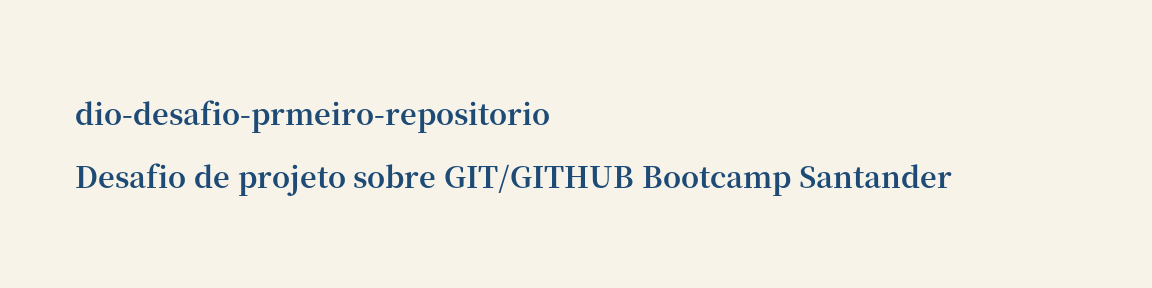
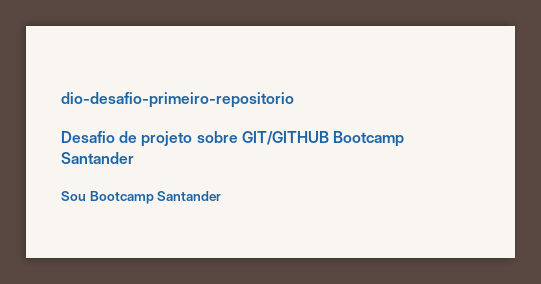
[75,100,550,133] dio-desafio-prmeiro-repositorio -> [61,92,294,108] dio-desafio-primeiro-repositorio
(952, 176) none -> [61,191,222,204] // Sou Bootcamp Santander

